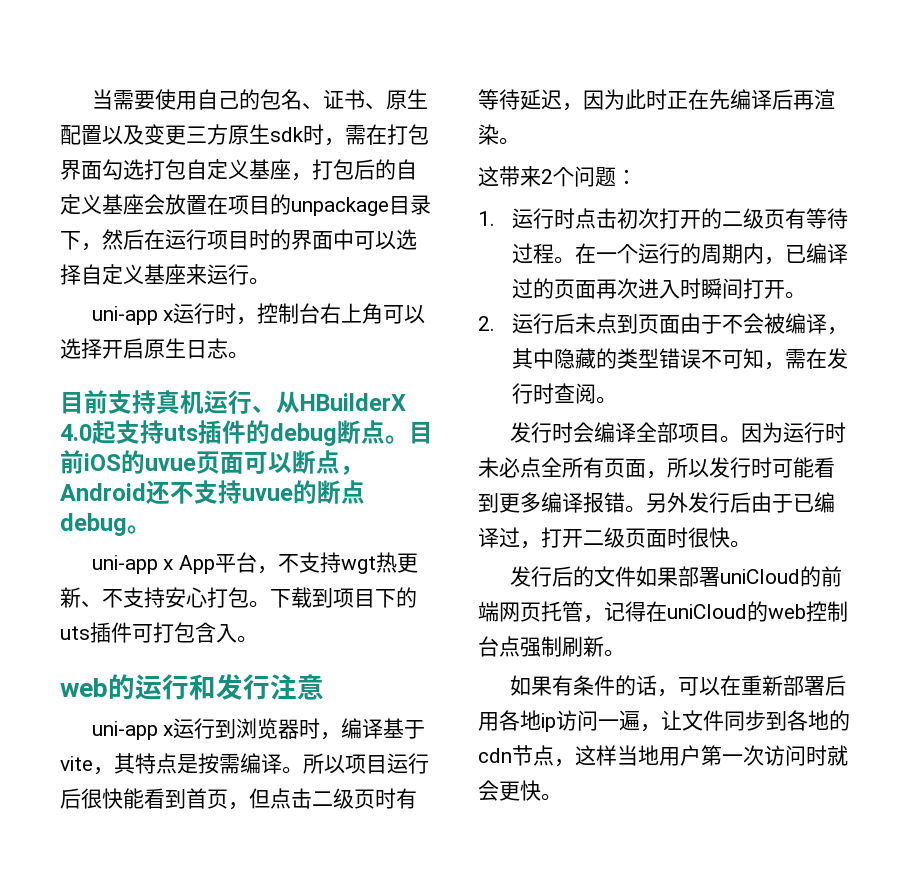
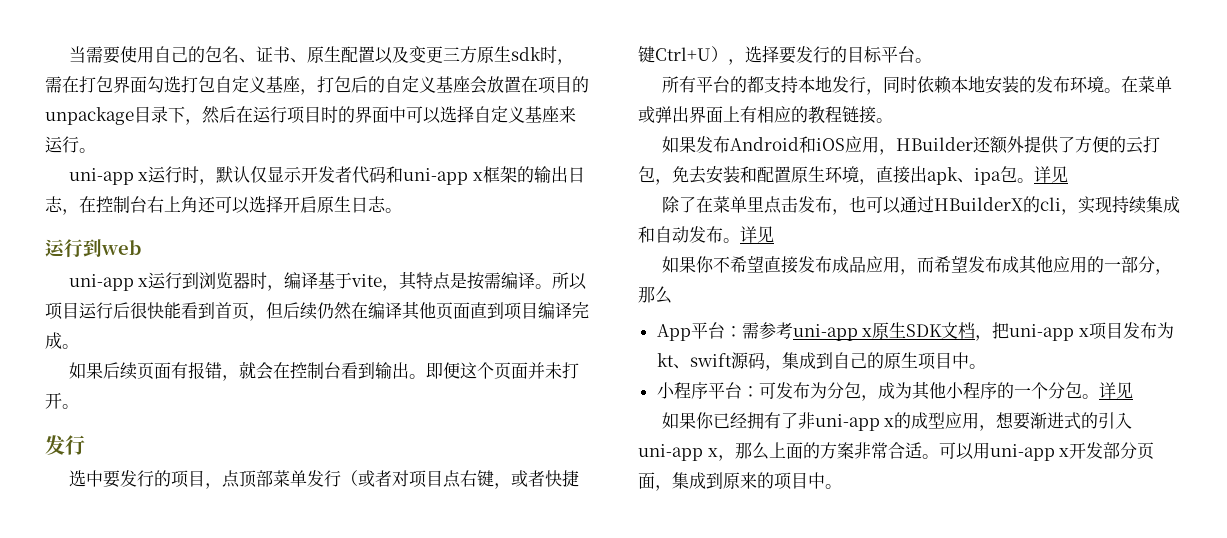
(258, 321) none -> [216,166,586,185] [45,196,96,215] 默认仅显示开发者代码和uni-app x框架的输出日志，在
(384, 313) none -> [198,196,216,213] 还
[60,390,406,414] [60,420,433,446] [60,450,364,475] [60,480,365,505] [60,513,151,536] [91,552,418,574] [60,587,417,608] [60,622,258,643] [60,674,324,700] 目前支持真机运行、从HBuilderX 4.0起支持uts插件的debug断点。目前iOS的uvue页面可以断点，Android还不支持uvue的断点debug。 // uni-app x App平台，不支持wgt热更新、不支持安心打包。下载到项目下的uts插件可打包含入。 // web的运行和发行注意 -> [45,239,141,258] 运行到web
[270,788,417,809] [478,89,835,111] [478,124,520,145] [478,166,637,187] [478,208,848,229] [511,243,848,265] [511,278,806,299] [478,313,848,335] [511,348,848,370] [511,383,617,404] [509,422,846,443] [478,457,835,479] [478,492,835,513] [478,527,751,549] [509,566,842,587] [478,601,848,623] [478,636,625,657] [509,675,846,697] [478,710,850,732] [478,745,848,767] [478,780,541,801] 点击二级页时有等待延迟，因为此时正在先编译后再渲染。 // 这带来2个问题： // 1.运行时点击初次打开的二级页有等待过程。在一个运行的周期内，已编译过的页面再次进入时瞬间打开。 // 2.运行后未点到页面由于不会被编译，其中隐藏的类型错误不可知，需在发行时查阅。 // 发行时会编译全部项目。因为运行时未必点全所有页面，所以发行时可能看到更多编译报错。另外发行后由于已编译过，打开二级页面时很快。 // 发行后的文件如果部署uniCloud的前端网页托管，记得在uniCloud的web控制台点强制刷新。 // 如果有条件的话，可以在重新部署后用各地ip访问一遍，让文件同步到各地的cdn节点，这样当地用户第一次访问时就会更快 -> [283,301,589,320] [45,332,79,349] [68,361,579,381] [45,392,79,409] [45,435,85,455] [68,470,579,489] [638,45,932,65] [661,76,1172,95] [638,106,893,124] [661,136,1160,155] [638,166,1068,185] [661,196,1180,215] [638,226,774,243] [661,255,1172,275] [638,286,672,304] [656,322,1174,341] [656,352,986,371] [656,381,1133,401] [661,412,1133,431] [638,442,1155,461] [638,472,825,491] 后续仍然在编译其他页面直到项目编译完成。 // 如果后续页面有报错，就会在控制台看到输出。即便这个页面并未打开。 // 发行 // 选中要发行的项目，点顶部菜单发行（或者对项目点右键，或者快捷键Ctrl+U），选择要发行的目标平台。 // 所有平台的都支持本地发行，同时依赖本地安装的发布环境。在菜单或弹出界面上有相应的教程链接。 // 如果发布Android和iOS应用，HBuilder还额外提供了方便的云打包，免去安装和配置原生环境，直接出apk、ipa包。详见 // 除了在菜单里点击发布，也可以通过HBuilderX的cli，实现持续集成和自动发布。详见 // 如果你不希望直接发布成品应用，而希望发布成其他应用的一部分，那么 // App平台：需参考uni-app x原生SDK文档，把uni-app x项目发布为kt、swift源码，集成到自己的原生项目中。 // 小程序平台：可发布为分包，成为其他小程序的一个分包。详见 // 如果你已经拥有了非uni-app x的成型应用，想要渐进式的引入uni-app x，那么上面的方案非常合适。可以用uni-app x开发部分页面，集成到原来的项目中

